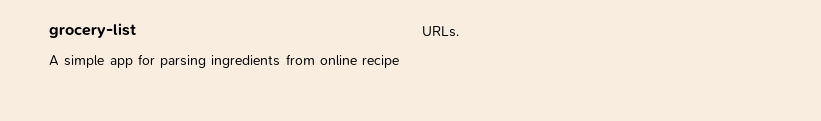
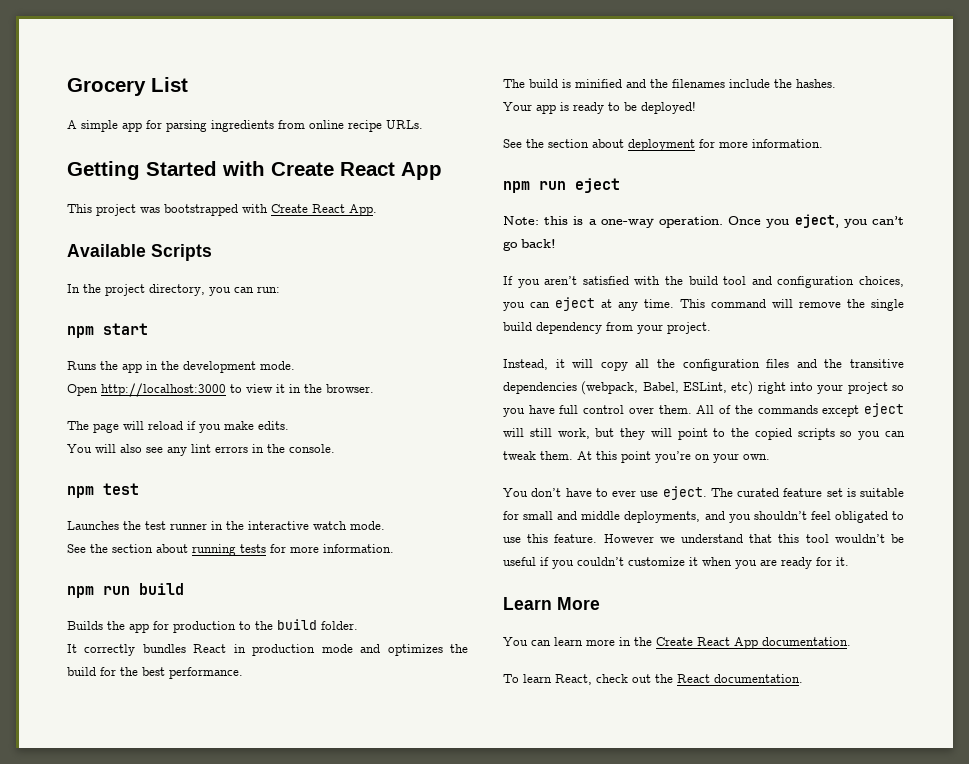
[49,23,136,38] grocery-list -> [67,77,188,96] Grocery List
(459, 31) none -> [67,161,442,180] [67,204,377,216] [67,244,212,261] [67,284,280,296] [67,323,148,338] [67,361,295,373] [67,383,374,397] [67,421,289,433] [67,444,335,456] [67,483,139,498] [67,521,385,530] [67,544,394,556] [67,583,184,598] [67,619,358,633] [67,644,469,656] [67,667,243,679] [503,79,836,88] [503,101,696,114] [503,139,823,151] [503,178,620,193] [503,214,904,228] [503,239,556,251] [503,276,904,288] [503,297,904,311] [503,322,711,334] [503,359,904,371] [503,381,904,395] [503,403,904,417] [503,428,905,440] [503,451,770,463] [503,486,904,500] [503,511,904,523] [503,534,904,543] [503,557,849,569] [503,597,600,610] [503,637,851,649] [503,674,803,685] // Getting Started with Create React App // This project was bootstrapped with Create React App. // Available Scripts // In the project directory, you can run: // npm start // Runs the app in the development mode. // Open http://localhost:3000 to view it in the browser. // The page will reload if you make edits. // You will also see any lint errors in the console. // npm test // Launches the test runner in the interactive watch mode. // See the section about running tests for more information. // npm run build // Builds the app for production to the build folder. // It correctly bundles React in production mode and optimizes the build for the best performance. // The build is minified and the filenames include the hashes. // Your app is ready to be deployed! // See the section about deployment for more information. // npm run eject // Note: this is a one-way operation. Once you eject, you can’t go back! // If you aren’t satisfied with the build tool and configuration choices, you can eject at any time. This command will remove the single build dependency from your project. // Instead, it will copy all the configuration files and the transitive dependencies (webpack, Babel, ESLint, etc) right into your project so you have full control over them. All of the commands except eject will still work, but they will point to the copied scripts so you can tweak them. At this point you’re on your own. // You don’t have to ever use eject. The curated feature set is suitable for small and middle deployments, and you shouldn’t feel obligated to use this feature. However we understand that this tool wouldn’t be useful if you couldn’t customize it when you are ready for it. // Learn More // You can learn more in the Create React App documentation. // To learn React, check out the React documentation.

